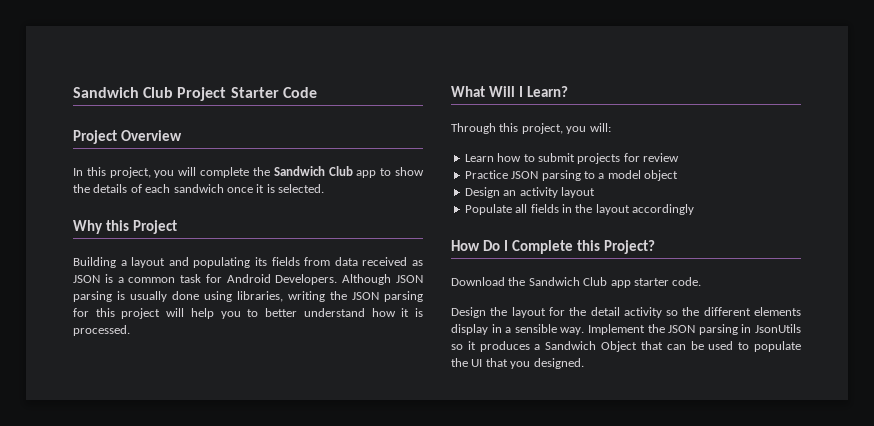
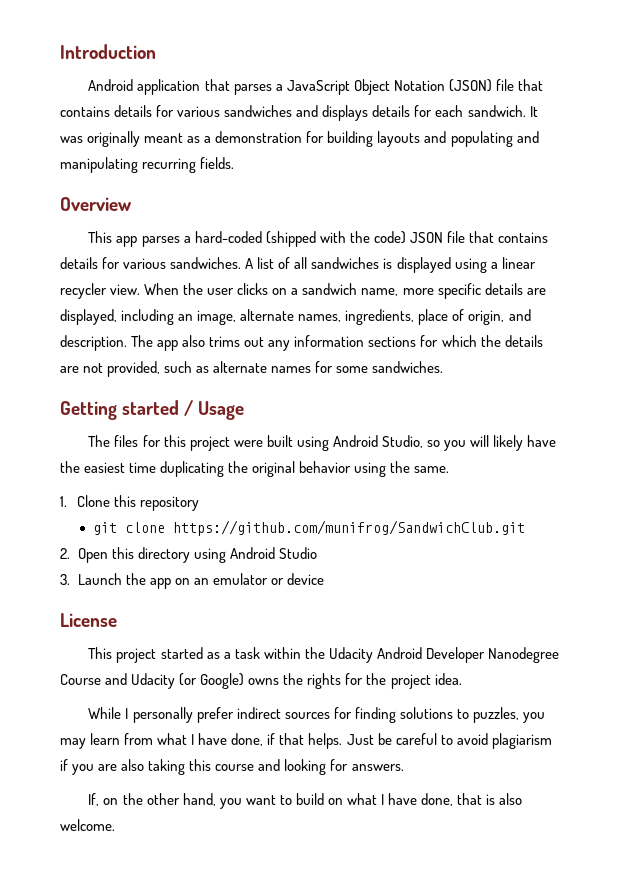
[73,87,317,101] [73,130,182,144] [73,166,424,178] [73,184,324,193] [73,220,177,234] [73,257,423,268] [73,274,423,285] [73,291,423,302] [73,308,423,319] [73,325,130,336] [451,86,568,97] [451,123,611,134] [464,153,679,164] [464,170,678,181] [464,187,595,198] [464,204,694,215] [451,240,655,254] [451,277,702,288] [451,307,801,318] [451,324,801,335] [451,341,801,352] [451,358,584,369] Sandwich Club Project Starter Code // Project Overview // In this project, you will complete the Sandwich Club app to show the details of each sandwich once it is selected. // Why this Project // Building a layout and populating its fields from data received as JSON is a common task for Android Developers. Although JSON parsing is usually done using libraries, writing the JSON parsing for this project will help you to better understand how it is processed. // What Will I Learn? // Through this project, you will: // Learn how to submit projects for review // Practice JSON parsing to a model object // Design an activity layout // Populate all fields in the layout accordingly // How Do I Complete this Project? // Download the Sandwich Club app starter code. // Design the layout for the detail activity so the different elements display in a sensible way. Implement the JSON parsing in JsonUtils so it produces a Sandwich Object that can be used to populate the UI that you designed. -> [60,44,156,59] [88,79,543,95] [60,105,538,121] [60,131,539,147] [60,157,235,173] [60,197,132,211] [88,231,549,247] [60,257,536,273] [60,283,546,299] [60,309,531,325] [60,335,543,351] [60,361,444,377] [60,400,245,420] [88,435,557,451] [60,461,450,477] [60,495,200,511] [93,520,526,536] [60,547,317,563] [60,573,324,589] [60,613,117,627] [88,647,559,663] [60,673,462,689] [88,707,545,723] [60,733,552,749] [60,759,404,775] [88,793,523,809] [60,819,115,831] Introduction // Android application that parses a JavaScript Object Notation (JSON) file that contains details for various sandwiches and displays details for each sandwich. It was originally meant as a demonstration for building layouts and populating and manipulating recurring fields. // Overview // This app parses a hard-coded (shipped with the code) JSON file that contains details for various sandwiches. A list of all sandwiches is displayed using a linear recycler view. When the user clicks on a sandwich name, more specific details are displayed, including an image, alternate names, ingredients, place of origin, and description. The app also trims out any information sections for which the details are not provided, such as alternate names for some sandwiches. // Getting started / Usage // The files for this project were built using Android Studio, so you will likely have the easiest time duplicating the original behavior using the same. // 1. Clone this repository // git clone https://github.com/munifrog/SandwichClub.git // 2. Open this directory using Android Studio // 3. Launch the app on an emulator or device // License // This project started as a task within the Udacity Android Developer Nanodegree Course and Udacity (or Google) owns the rights for the project idea. // While I personally prefer indirect sources for finding solutions to puzzles, you may learn from what I have done, if that helps. Just be careful to avoid plagiarism if you are also taking this course and looking for answers. // If, on the other hand, you want to build on what I have done, that is also welcome.

